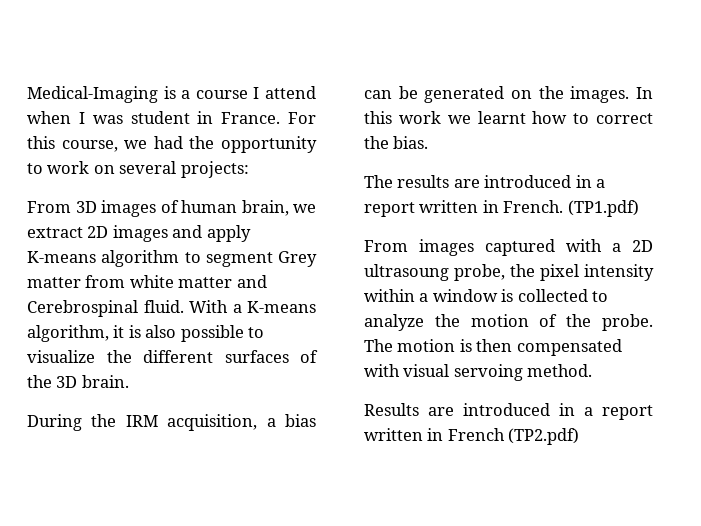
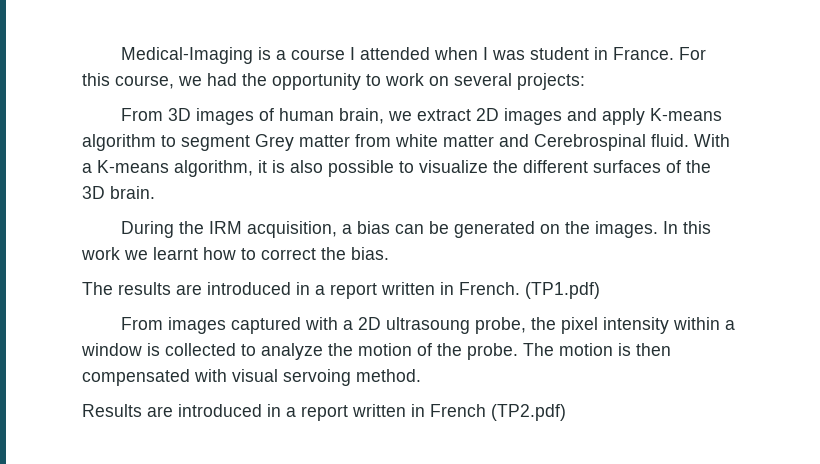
[265,86,316,99] attend -> [360,47,431,60] attended

